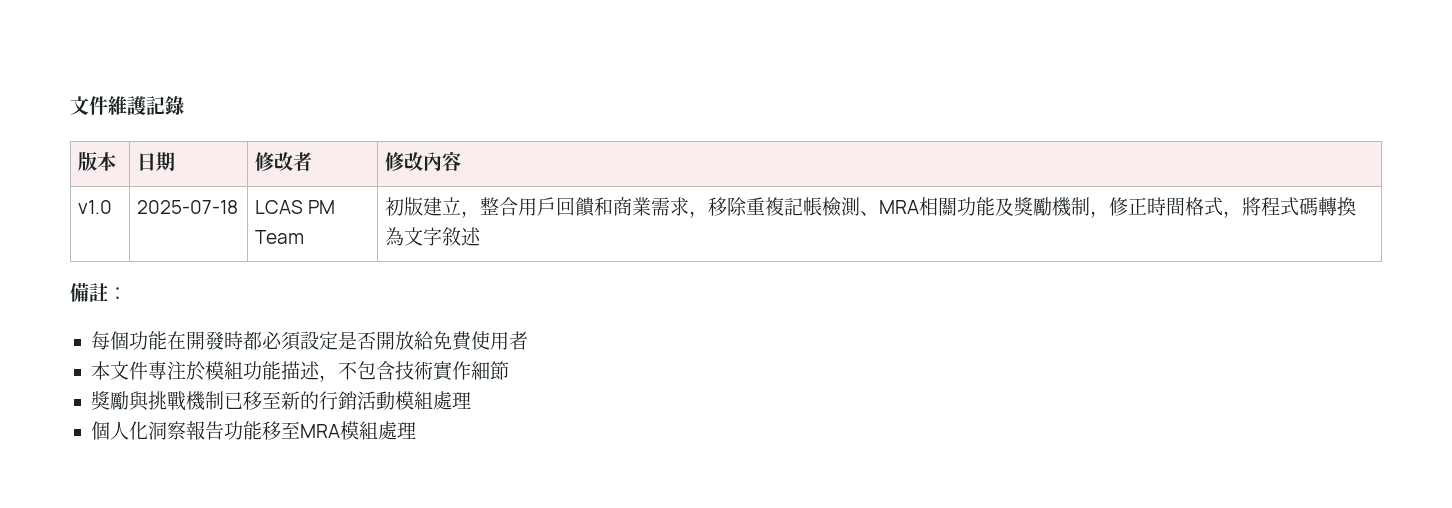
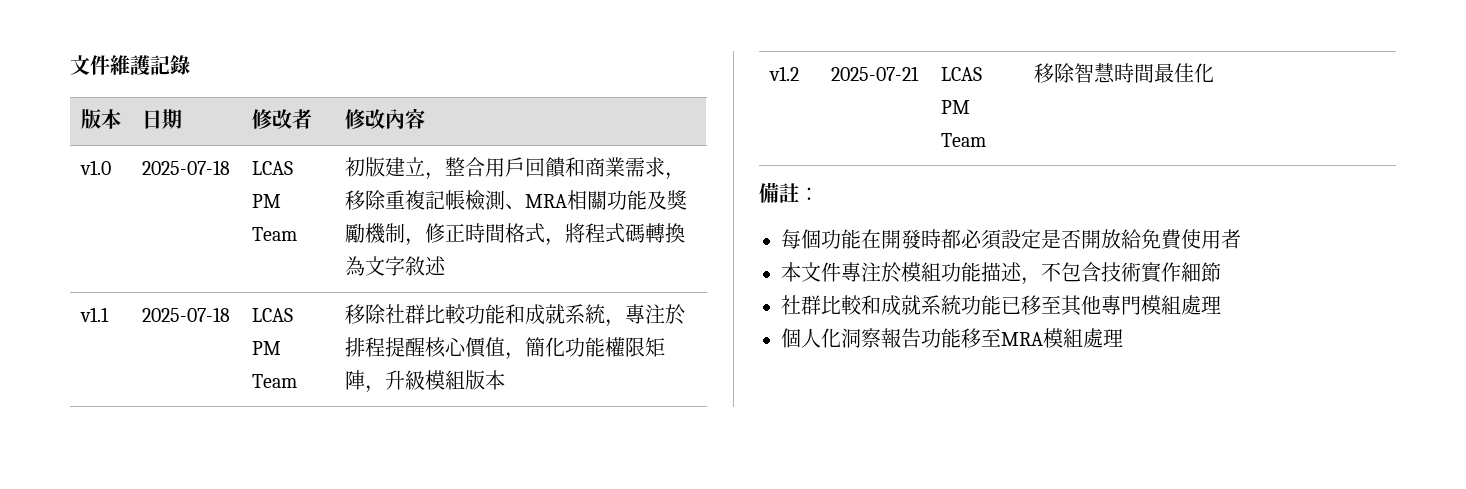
(482, 236) none -> [79,307,109,322] [141,307,230,322] [251,308,293,322] [251,341,281,355] [251,374,297,388] [344,304,685,327] [344,337,665,360] [344,370,505,393] [768,66,799,81] [830,66,919,81] [940,67,982,81] [940,100,970,114] [940,133,986,147] [1033,63,1214,83] // v1.1 | 2025-07-18 | LCAS PM Team | 移除社群比較功能和成就系統，專注於排程提醒核心價值，簡化功能權限矩陣，升級模組版本 // v1.2 | 2025-07-21 | LCAS PM Team | 移除智慧時間最佳化
[90,391,395,411] 獎勵與挑戰機制已移至新的行銷活動 -> [781,295,1141,316] 社群比較和成就系統功能已移至其他專門

